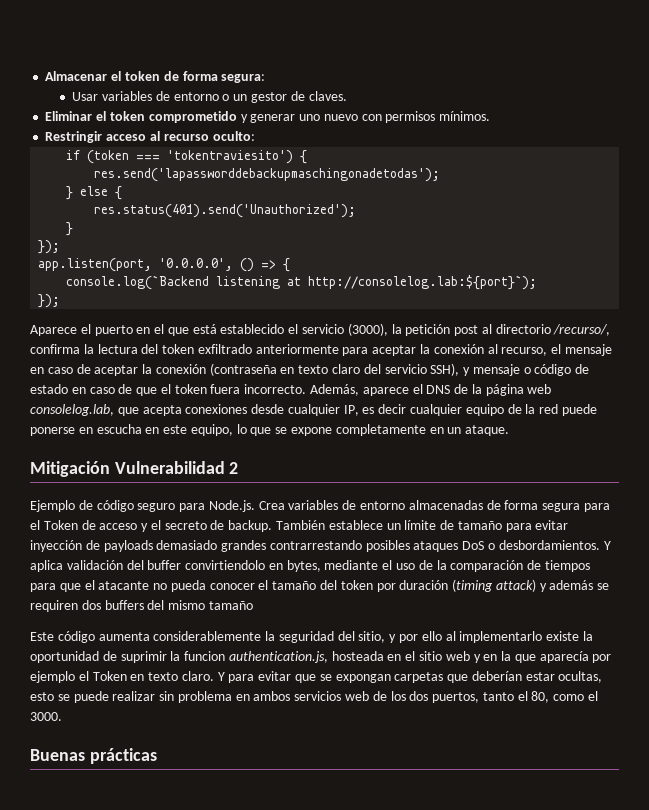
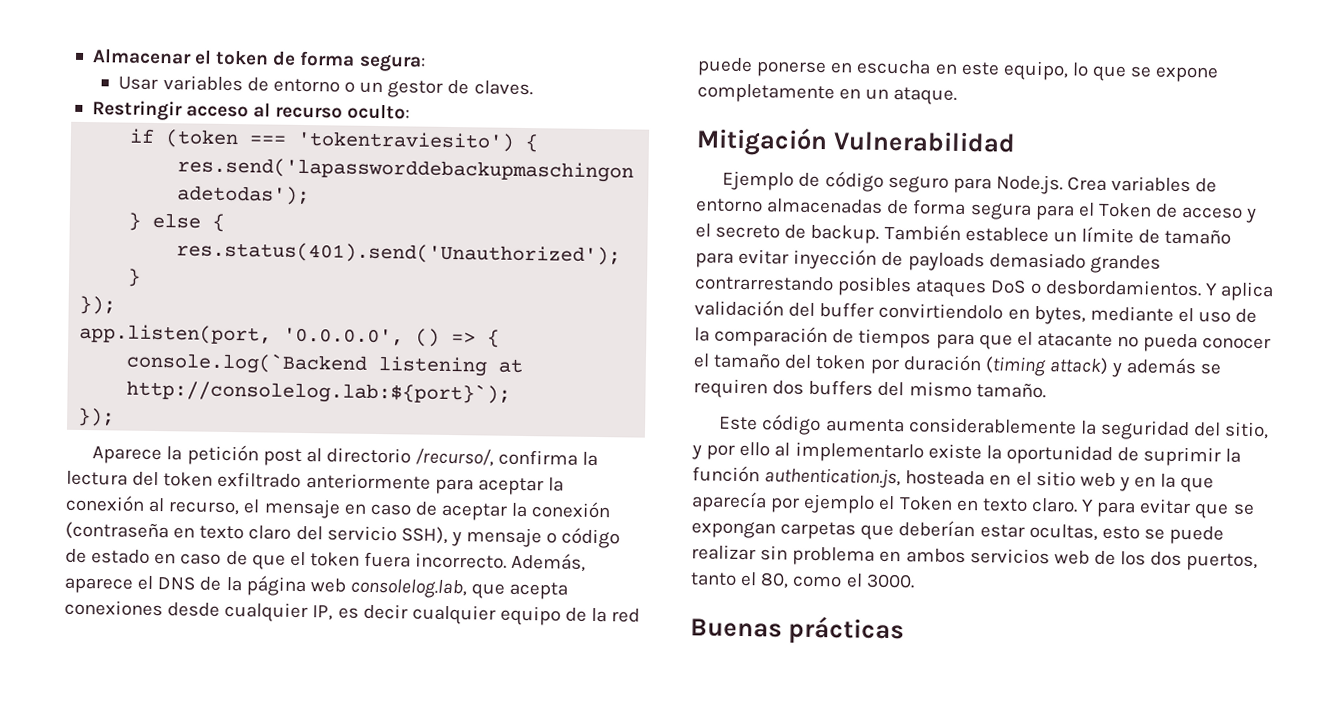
[45,111,491,123] // Eliminar el token comprometido y generar uno nuevo con permisos mínimos. -> (533, 88) none
[80,323,388,336] el puerto en el que está establecido el servicio (3000), -> (163, 455) none
[229,462,239,474] 2 -> (1016, 141) none
[208,601,253,610] tamaño -> [975,382,1046,399] tamaño.
[184,651,226,661] funcion -> [692,465,760,483] función

